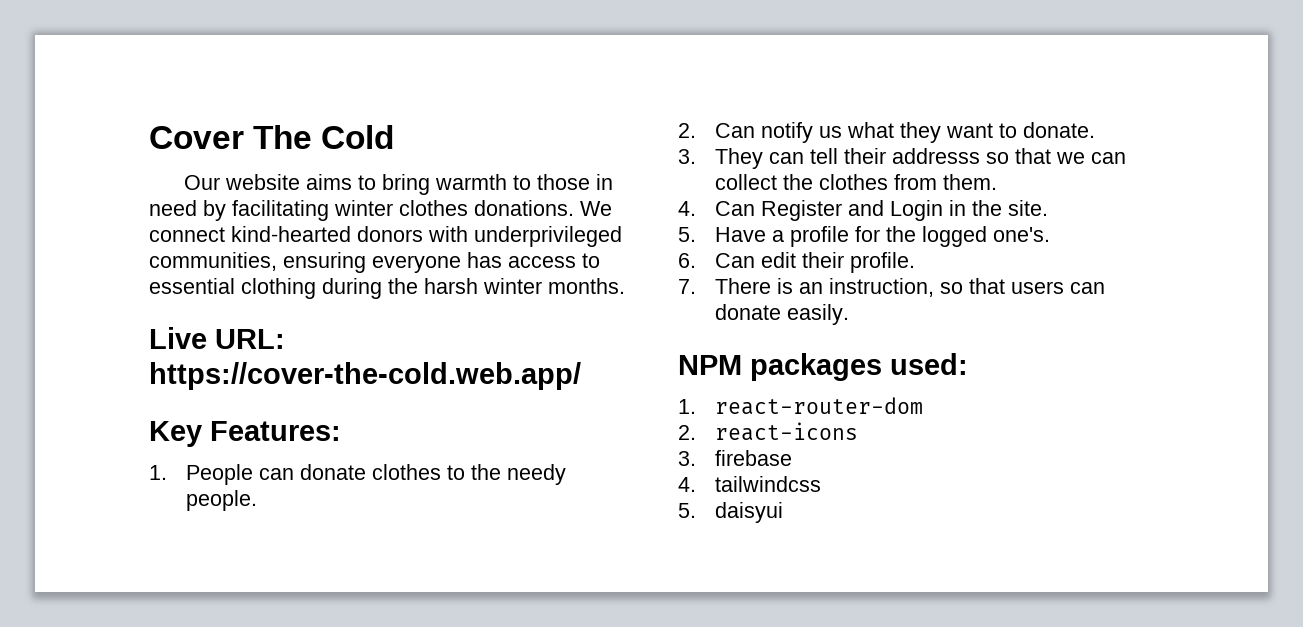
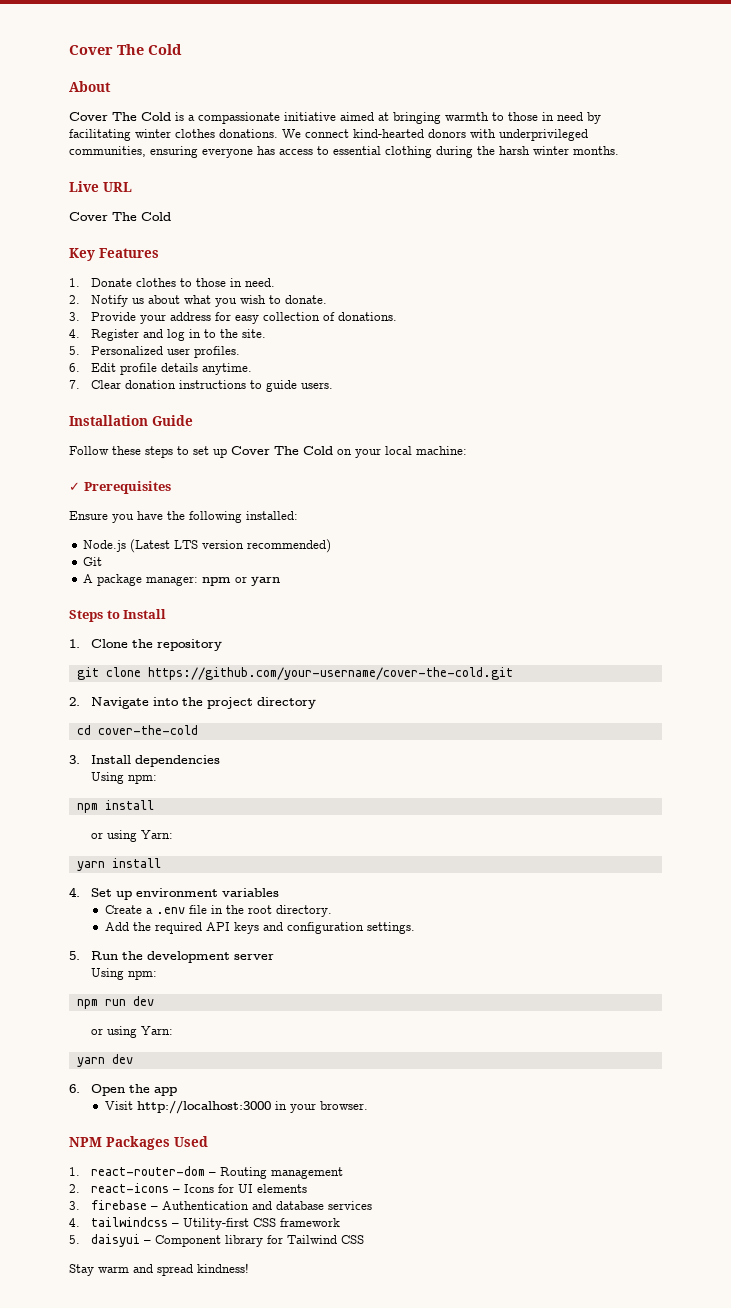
[149,125,395,149] [183,174,430,195] Cover The Cold // Our website aims to bring -> [69,44,182,55] [69,81,111,92] [69,112,441,124] Cover The Cold // About // Cover The Cold is a compassionate initiative aimed at bringing
[215,329,285,349] [149,362,581,390] URL: https://cover-the-cold.web.app/ -> [103,182,132,192] [69,212,171,221] URL // Cover The Cold
[210,421,341,441] [149,464,566,485] [185,490,257,511] [678,122,1095,143] [678,148,1126,169] [714,174,997,190] [678,201,755,216] Features: // 1. People can donate clothes to the needy people. // 2. Can notify us what they want to donate. // 3. They can tell their addresss so that we can collect the clothes from them. // 4. Can -> [99,248,159,258] [69,278,275,287] [69,295,327,307] [69,312,397,324] [69,329,80,338] Features // 1. Donate clothes to those in need. // 2. Notify us about what you wish to donate. // 3. Provide your address for easy collection of donations. // 4.
[889,200,966,221] Login in -> [166,329,216,341] log in to
[714,226,1050,247] [678,252,915,273] [678,278,1105,297] [714,304,849,325] Have a profile for the logged one's. // 6. Can edit their profile. // 7. There is an instruction, so that users can donate easily. -> [90,346,240,358] [69,363,252,375] [69,380,333,392] [69,415,193,426] [69,446,467,458] [69,481,171,494] [69,511,298,523] [83,539,332,553] [83,557,103,566] [83,574,281,586] [69,609,167,622] [69,639,222,651] [76,667,513,680] [69,697,316,709] [76,725,198,735] [69,755,220,767] [90,772,157,784] [76,800,154,813] [90,830,173,842] [76,858,161,871] [69,887,279,900] [105,905,333,917] [105,922,416,934] [69,951,274,963] [90,968,157,980] [76,996,154,1009] [90,1026,173,1038] [76,1054,133,1067] [69,1084,177,1096] [105,1100,369,1114] Personalized user profiles. // 6. Edit profile details anytime. // 7. Clear donation instructions to guide users. // Installation Guide // Follow these steps to set up Cover The Cold on your local machine: // ✓ Prerequisites // Ensure you have the following installed: // Node.js (Latest LTS version recommended) // Git // A package manager: npm or yarn // Steps to Install // 1. Clone the repository // git clone https://github.com/your-username/cover-the-cold.git // 2. Navigate into the project directory // cd cover-the-cold // 3. Install dependencies // Using npm: // npm install // or using Yarn: // yarn install // 4. Set up environment variables // Create a .env file in the root directory. // Add the required API keys and configuration settings. // 5. Run the development server // Using npm: // npm run dev // or using Yarn: // yarn dev // 6. Open the app // Visit http://localhost:3000 in your browser.
[750,353,968,381] packages used: -> [106,1136,208,1150] Packages Used
(923, 406) none -> [208,1167,343,1179] – Routing management
[678,450,792,466] [678,476,821,492] [678,502,783,523] // 3. firebase // 4. tailwindcss // 5. daisyui -> [172,1184,307,1193] [69,1200,372,1210] [69,1217,340,1230] [69,1234,364,1247] [69,1263,249,1276] – Icons for UI elements // 3. firebase – Authentication and database services // 4. tailwindcss – Utility-first CSS framework // 5. daisyui – Component library for Tailwind CSS // Stay warm and spread kindness!

